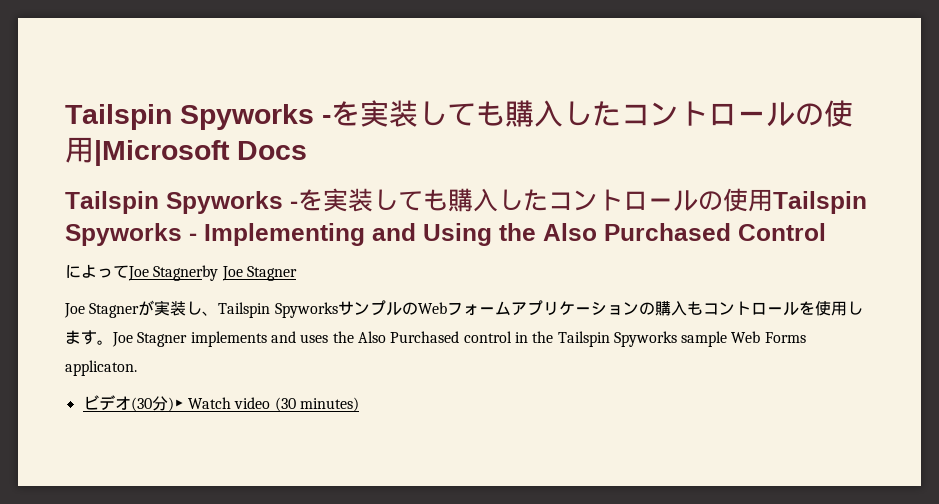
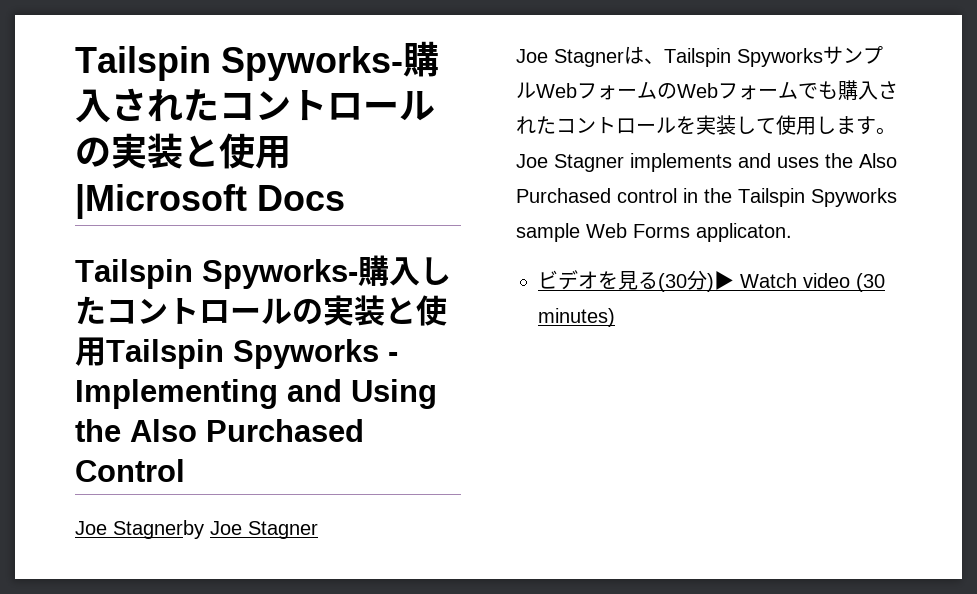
[65,100,853,130] [65,137,307,166] [65,188,723,214] Tailspin Spyworks -を実装しても購入したコントロールの使用|Microsoft Docs // Tailspin Spyworks -を実装しても購入したコントロールの -> [75,41,439,81] [75,88,435,123] [75,133,291,169] [75,184,345,219] [75,255,451,289] [75,295,416,326] Tailspin Spyworks-購入されたコントロールの実装と使用|Microsoft Docs // Tailspin Spyworks-購入したコントロールの実装と
[65,264,129,278] によって -> (185, 470) none
[138,300,203,316] が実装し -> [624,46,644,64] は
(402, 309) none -> [536,81,657,100] Webフォーム
[510,300,703,316] アプリケーションの購入も -> [798,80,898,101] [516,116,556,134] でも購入された
(815, 308) none -> [696,115,776,135] 実装して
(131, 403) none -> [598,271,658,290] を見る

